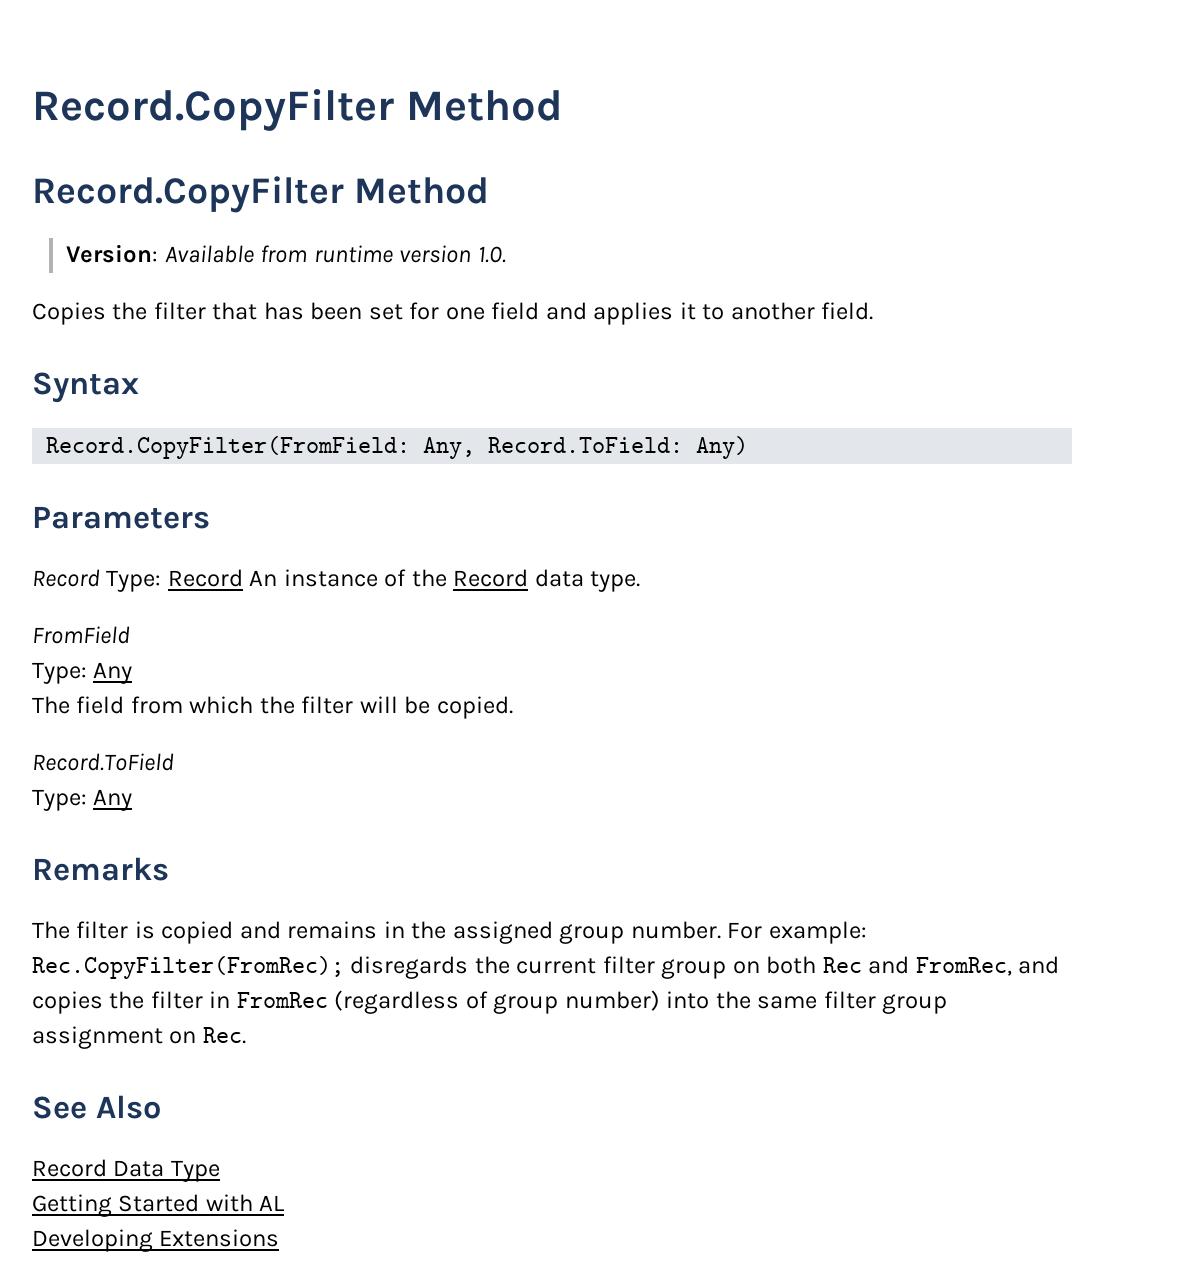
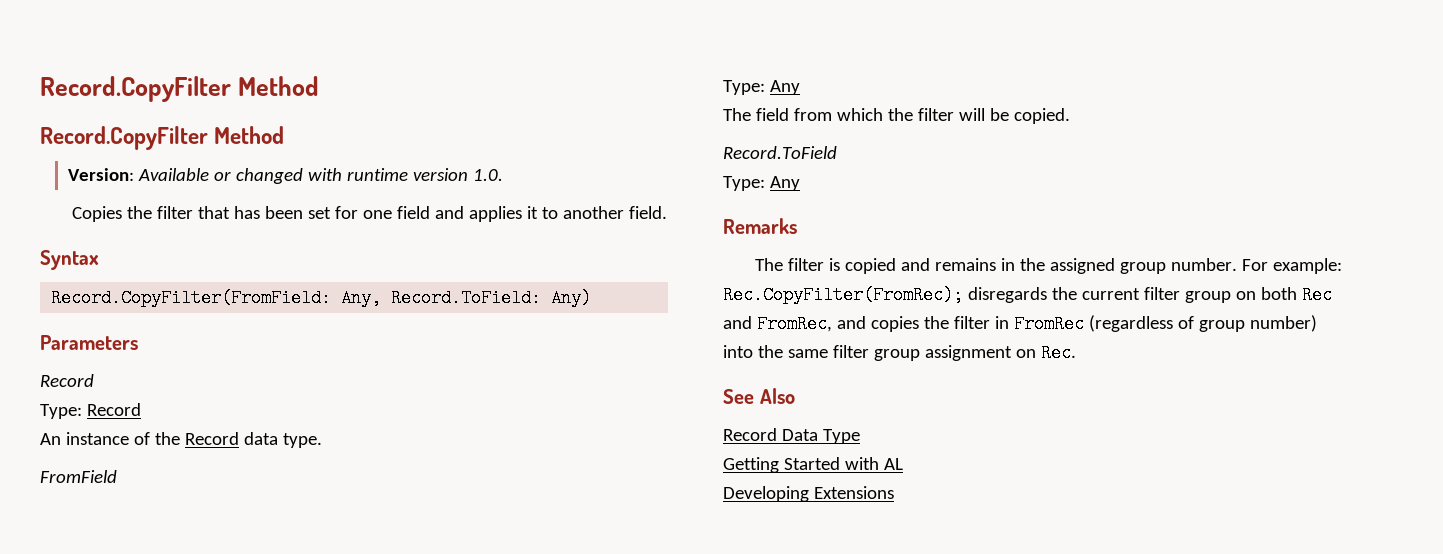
[260,245,308,263] from -> [214,168,343,184] or changed with
(100, 578) none -> (94, 380) //
(243, 578) none -> (141, 409) //

